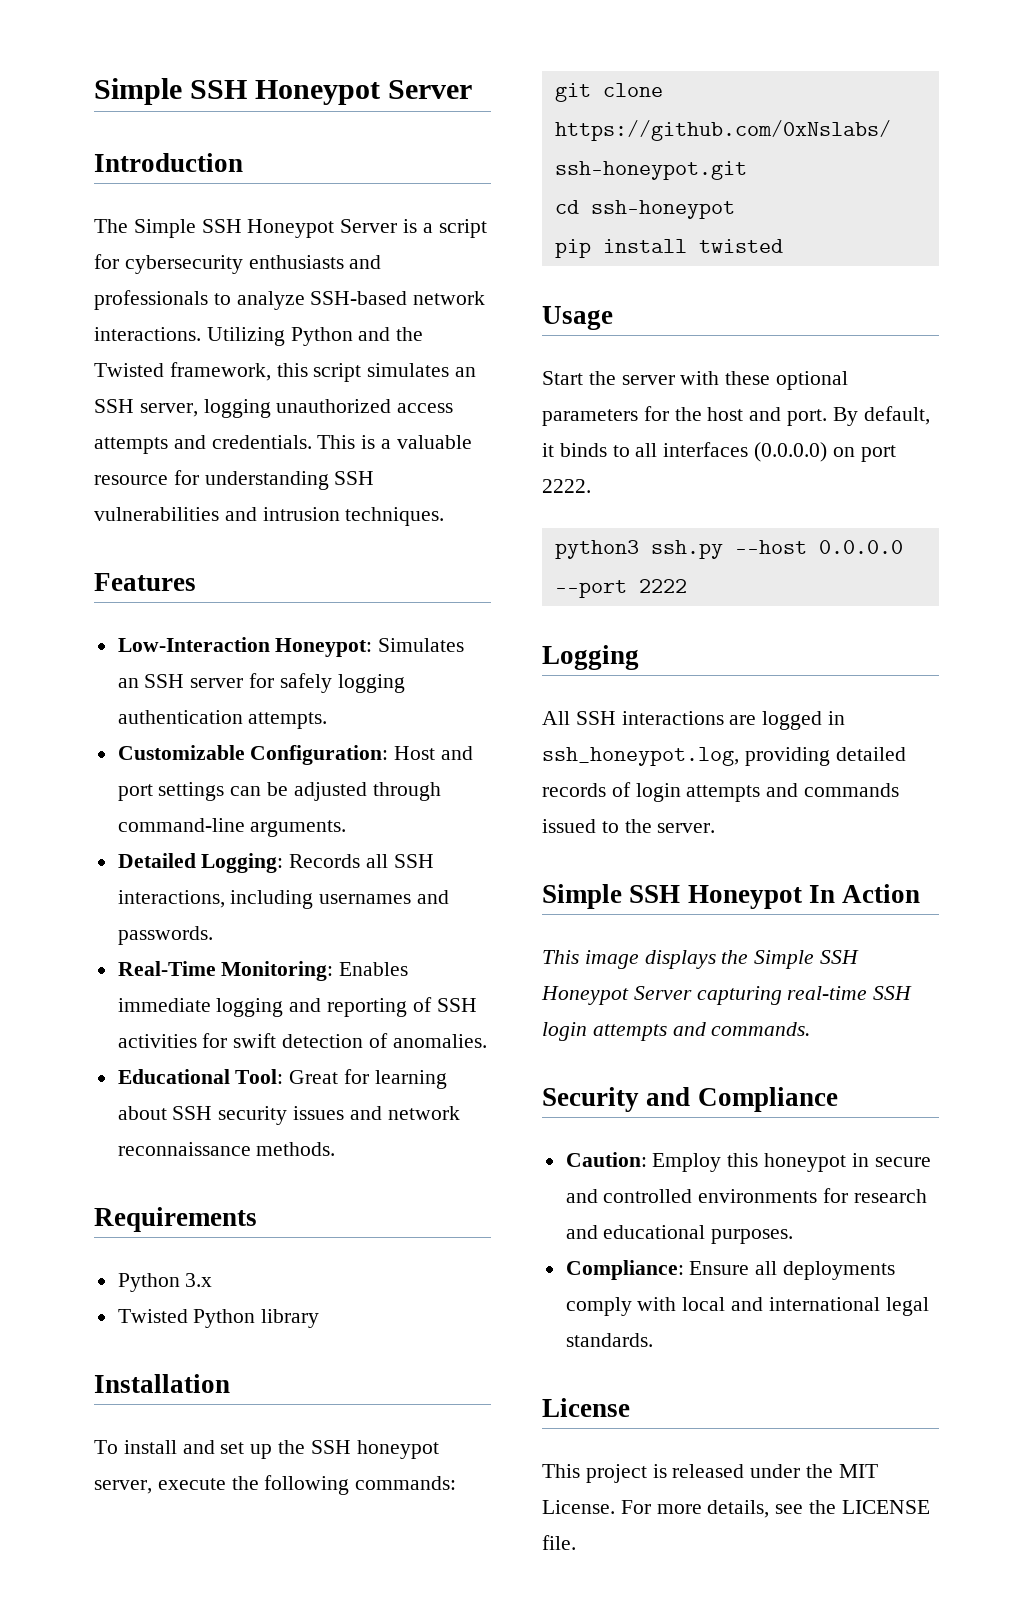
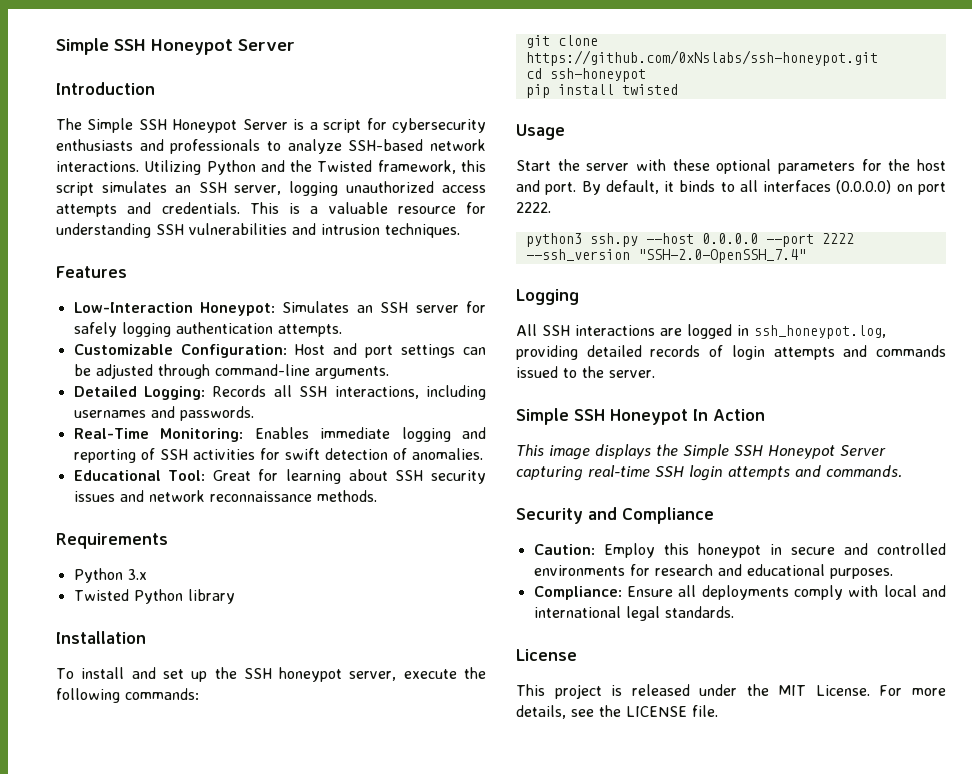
(687, 586) none -> [525,249,806,263] --ssh_version "SSH-2.0-OpenSSH_7.4"

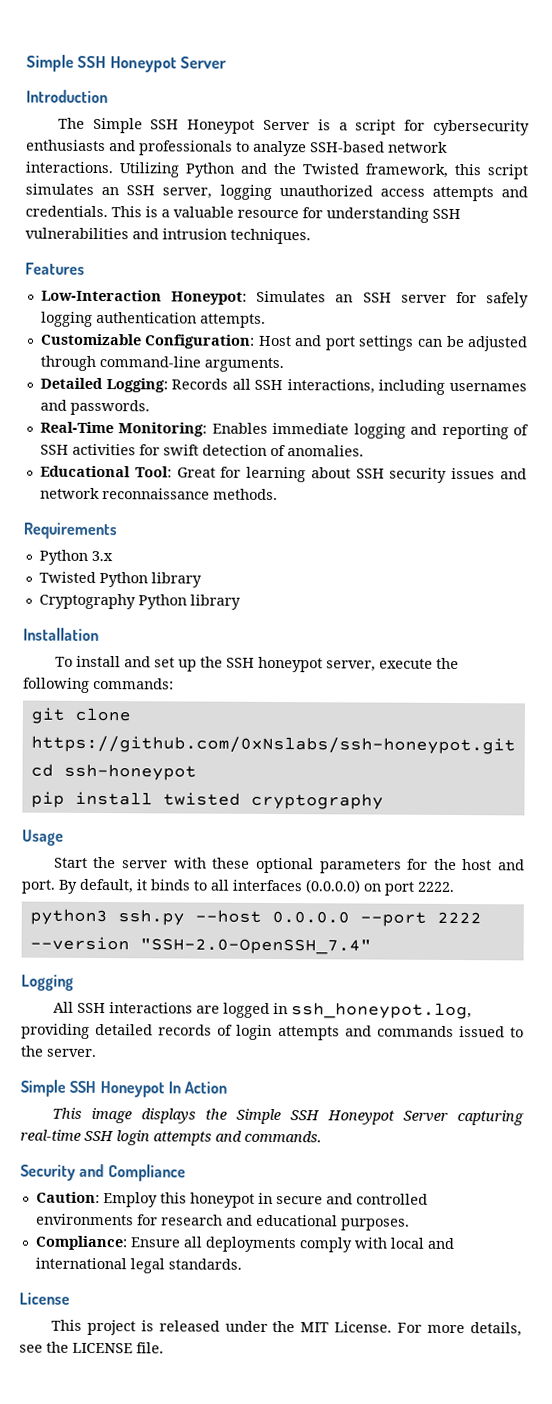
(235, 596) none -> [38,593,241,610] // Cryptography Python library
(678, 89) none -> [250,792,384,810] cryptography
[525,249,630,261] --ssh_version -> [29,936,130,951] --version

